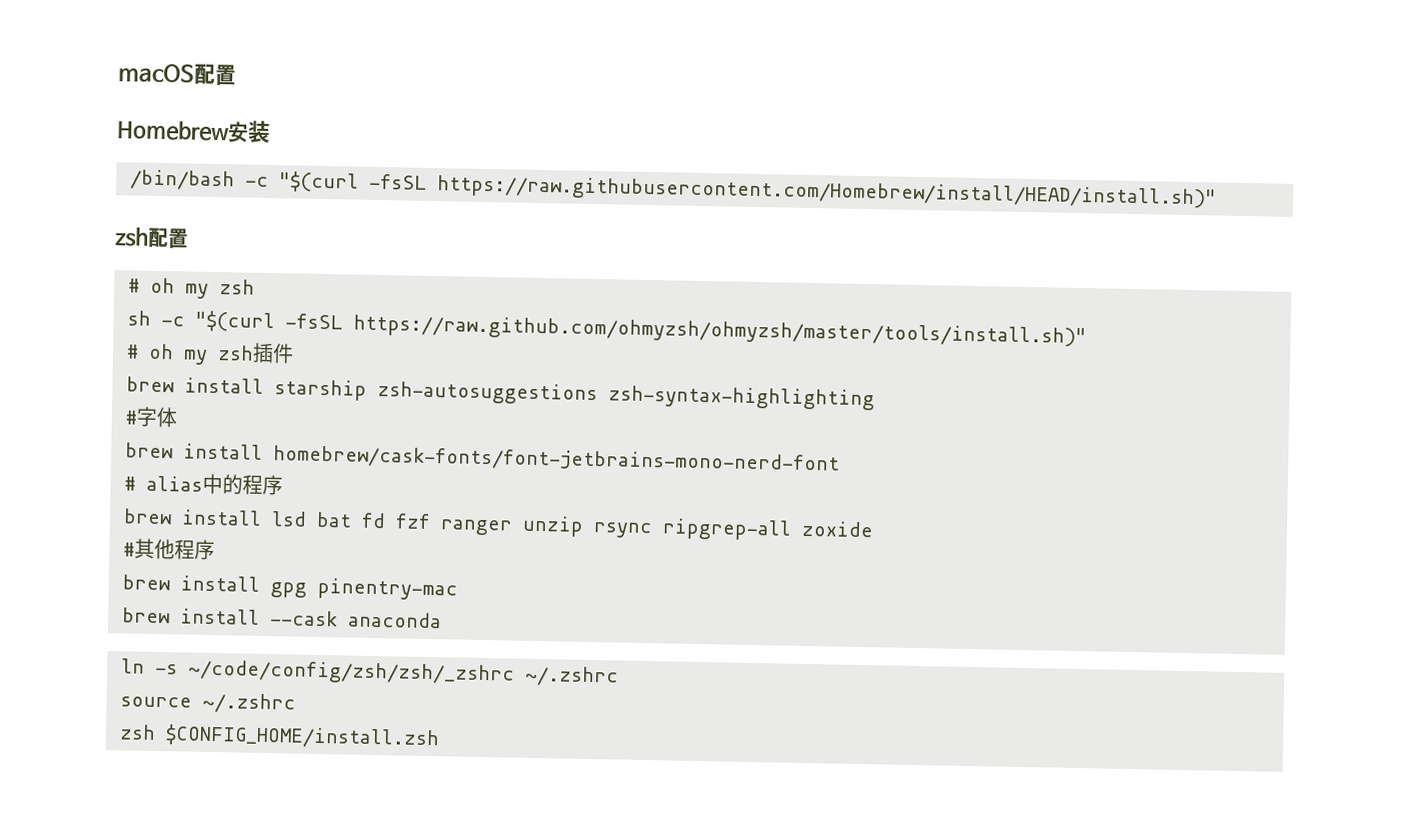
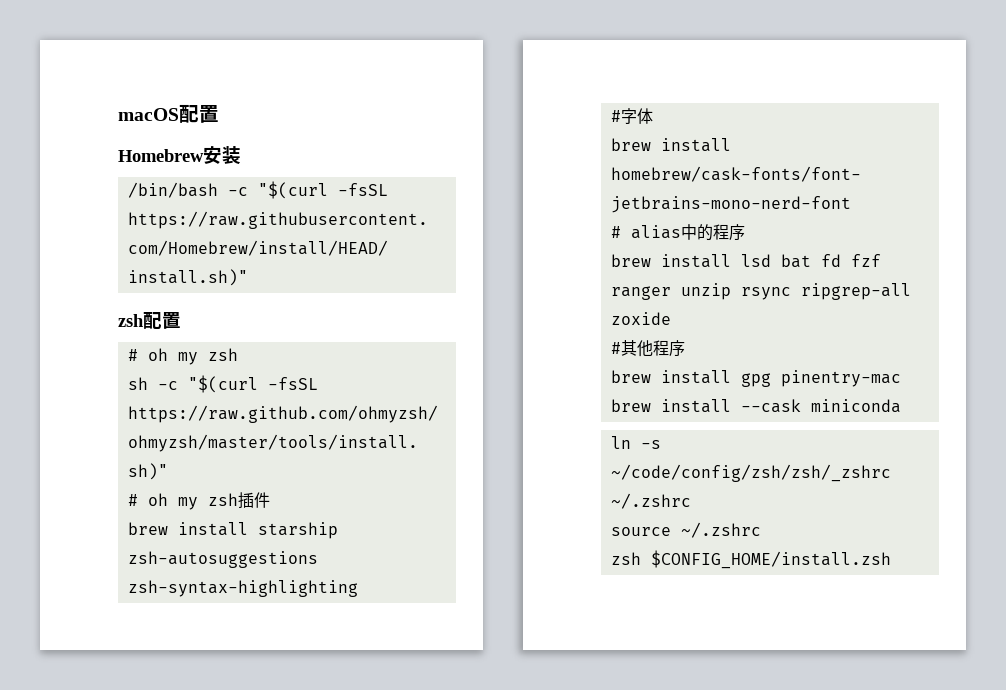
[347,611,442,629] anaconda -> [811,399,902,413] miniconda

